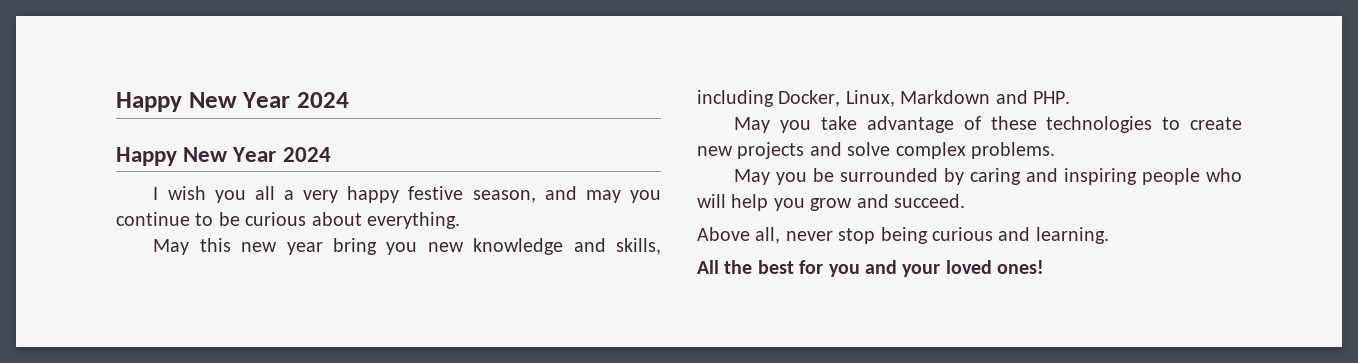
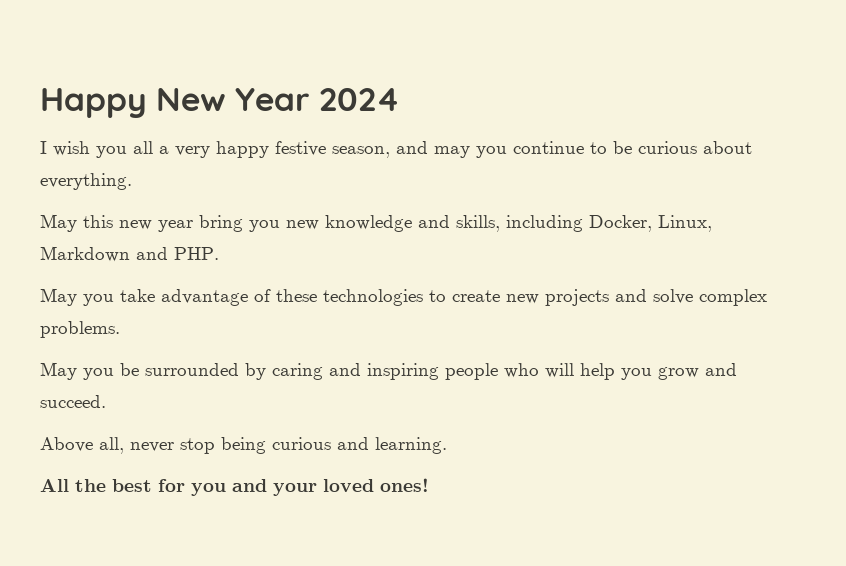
[116,92,349,112] [116,147,331,166] Happy New Year 2024 // Happy New Year 2024 -> [40,88,401,118] Happy New Year 2024

